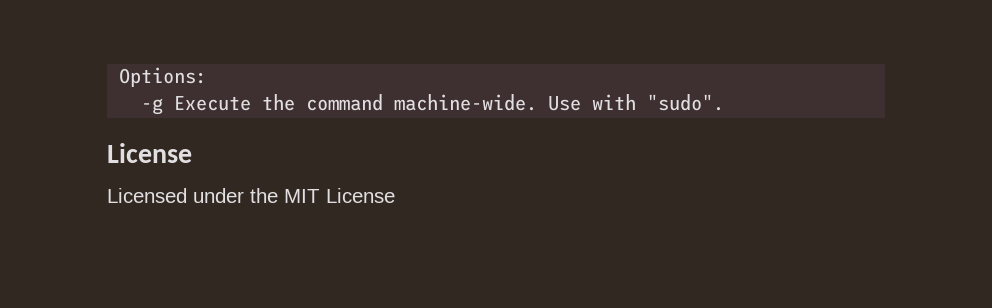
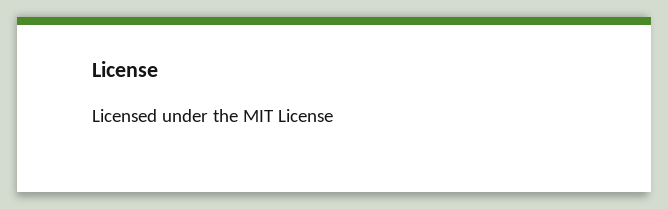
[119,67,208,87] [141,94,725,115] Options: // -g Execute the command machine-wide. Use with "sudo". // -> (92, 69) none

